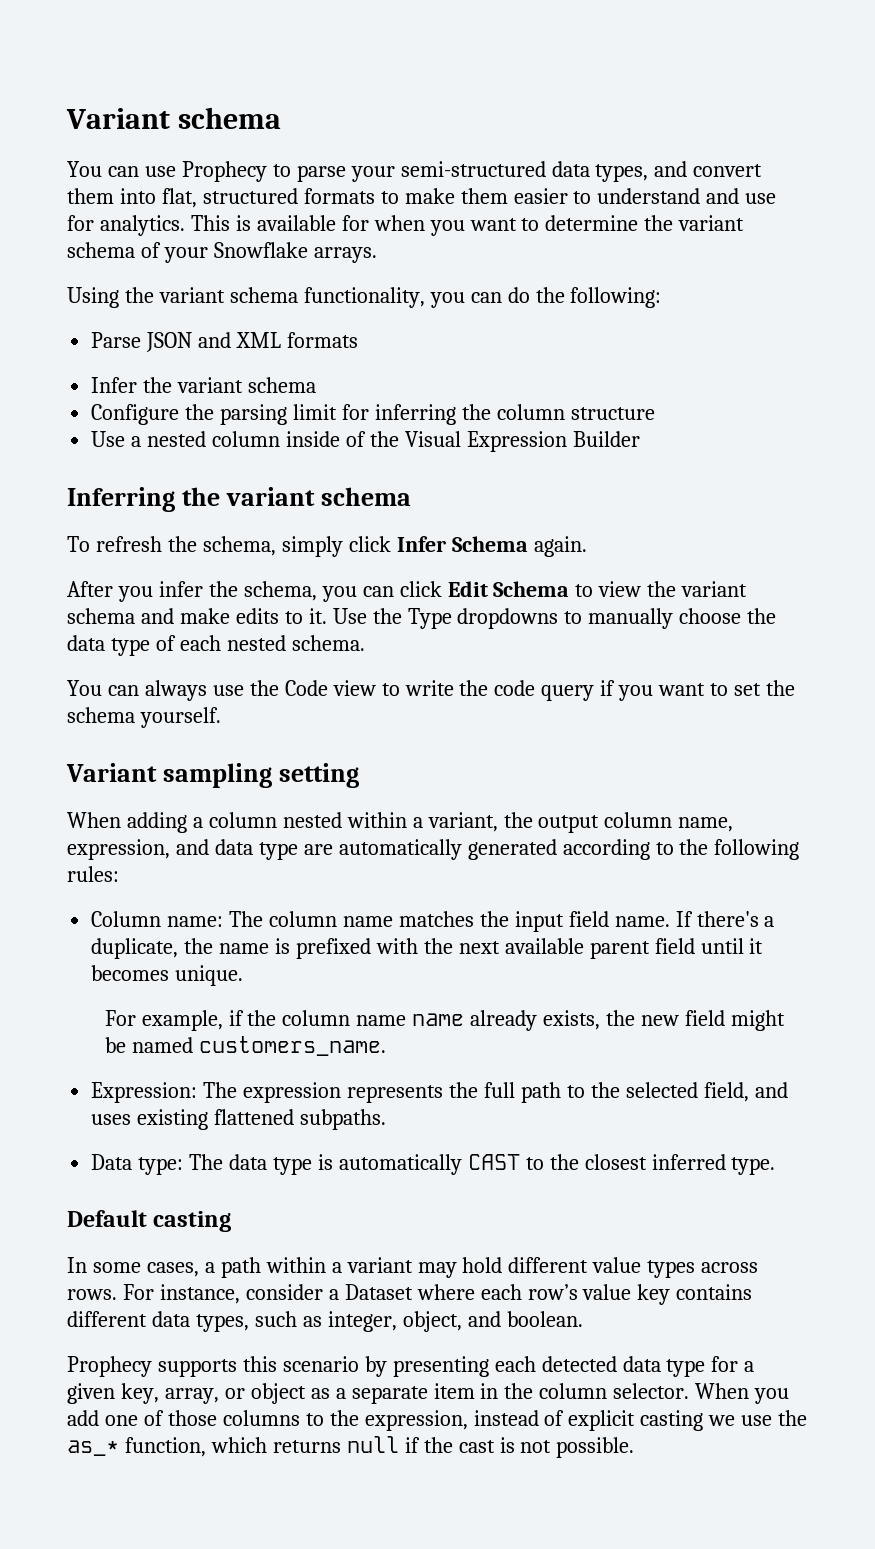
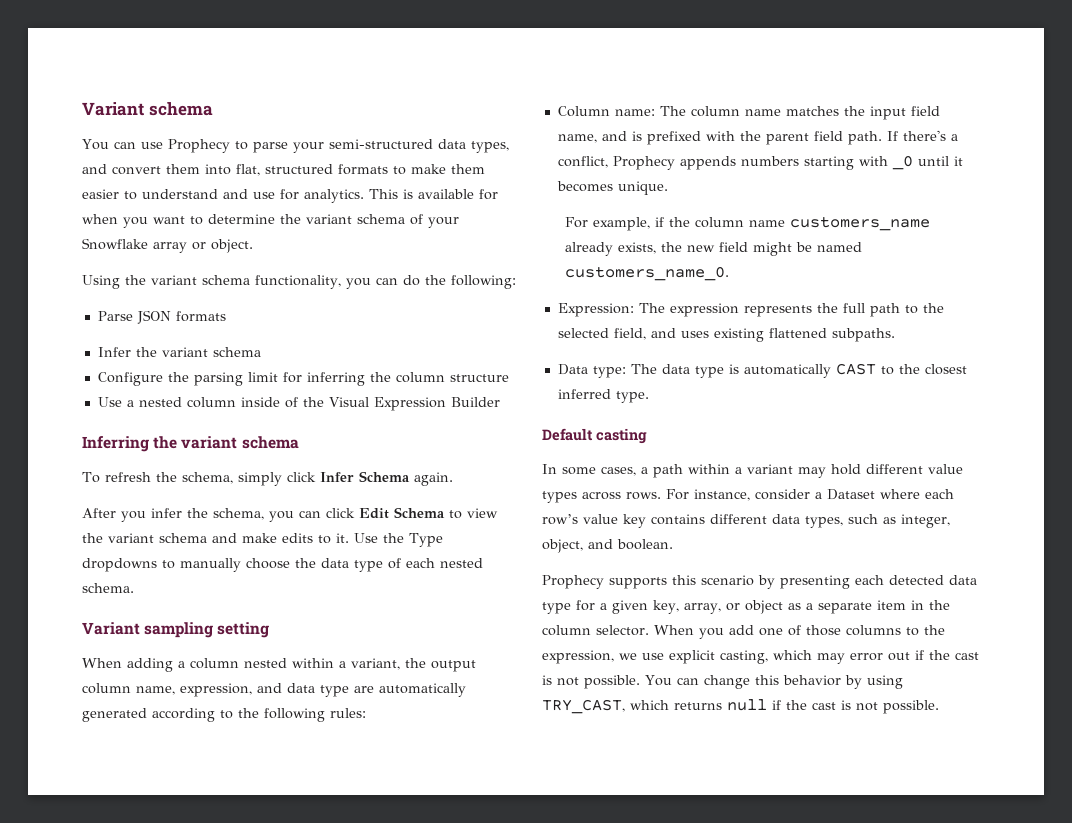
[313,247,377,263] arrays. -> [153,239,253,253] array or object.
[198,332,282,348] and XML -> (171, 317) none
[67,680,795,701] [67,707,221,728] // You can always use the Code view to write the code query if you want to set the schema yourself. -> (134, 588) none
[614,911,775,927] [91,938,695,959] name. If there's a duplicate, the name is prefixed with the next available parent field -> [557,130,958,145] [557,155,913,170] name, and is prefixed with the parent field path. If there's a conflict, Prophecy appends numbers starting with _0
[412,1013,465,1026] name -> [789,216,930,231] customers_name
[198,1036,386,1056] customers_name. -> [564,266,729,281] customers_name_0.
[473,1410,808,1431] [67,1437,206,1457] instead of explicit casting we use the as_* function, -> [619,650,979,664] [542,675,903,689] [542,699,625,714] we use explicit casting, which may error out if the cast is not possible. You can change this behavior by using TRY_CAST,

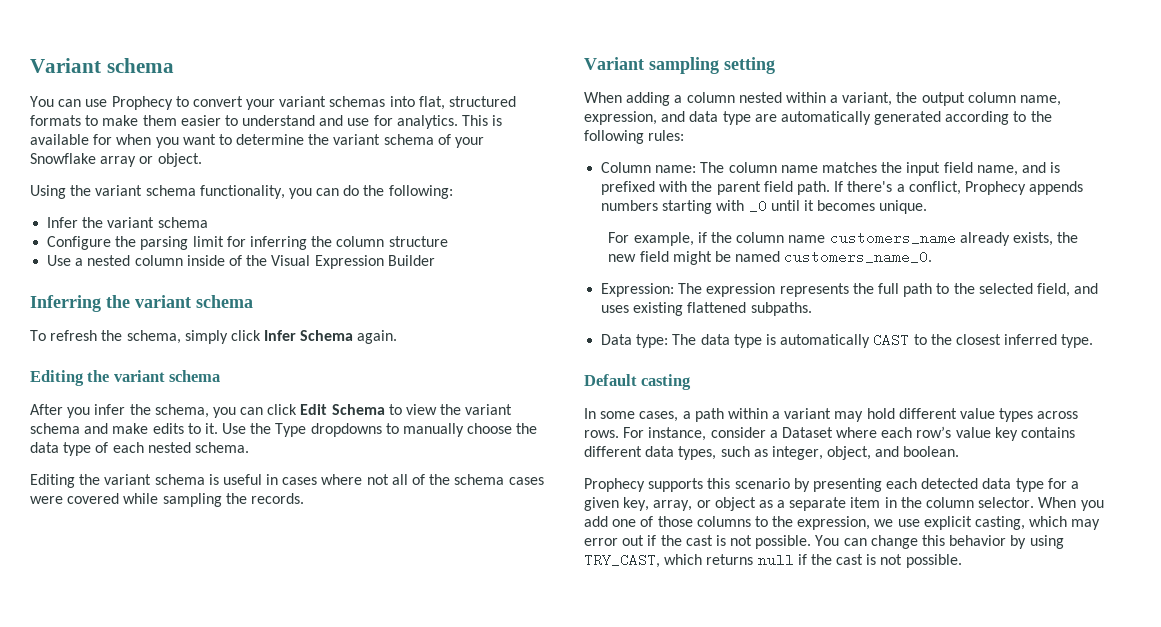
[252,139,509,153] [82,164,200,175] parse your semi-structured data types, and convert them -> [192,96,386,110] convert your variant schemas
[97,310,226,324] // Parse JSON formats -> (453, 192) none
(453, 479) none -> [30,370,221,386] // Editing the variant schema
(134, 588) none -> [30,474,544,488] [30,493,304,507] // Editing the variant schema is useful in cases where not all of the schema cases were covered while sampling the records.

